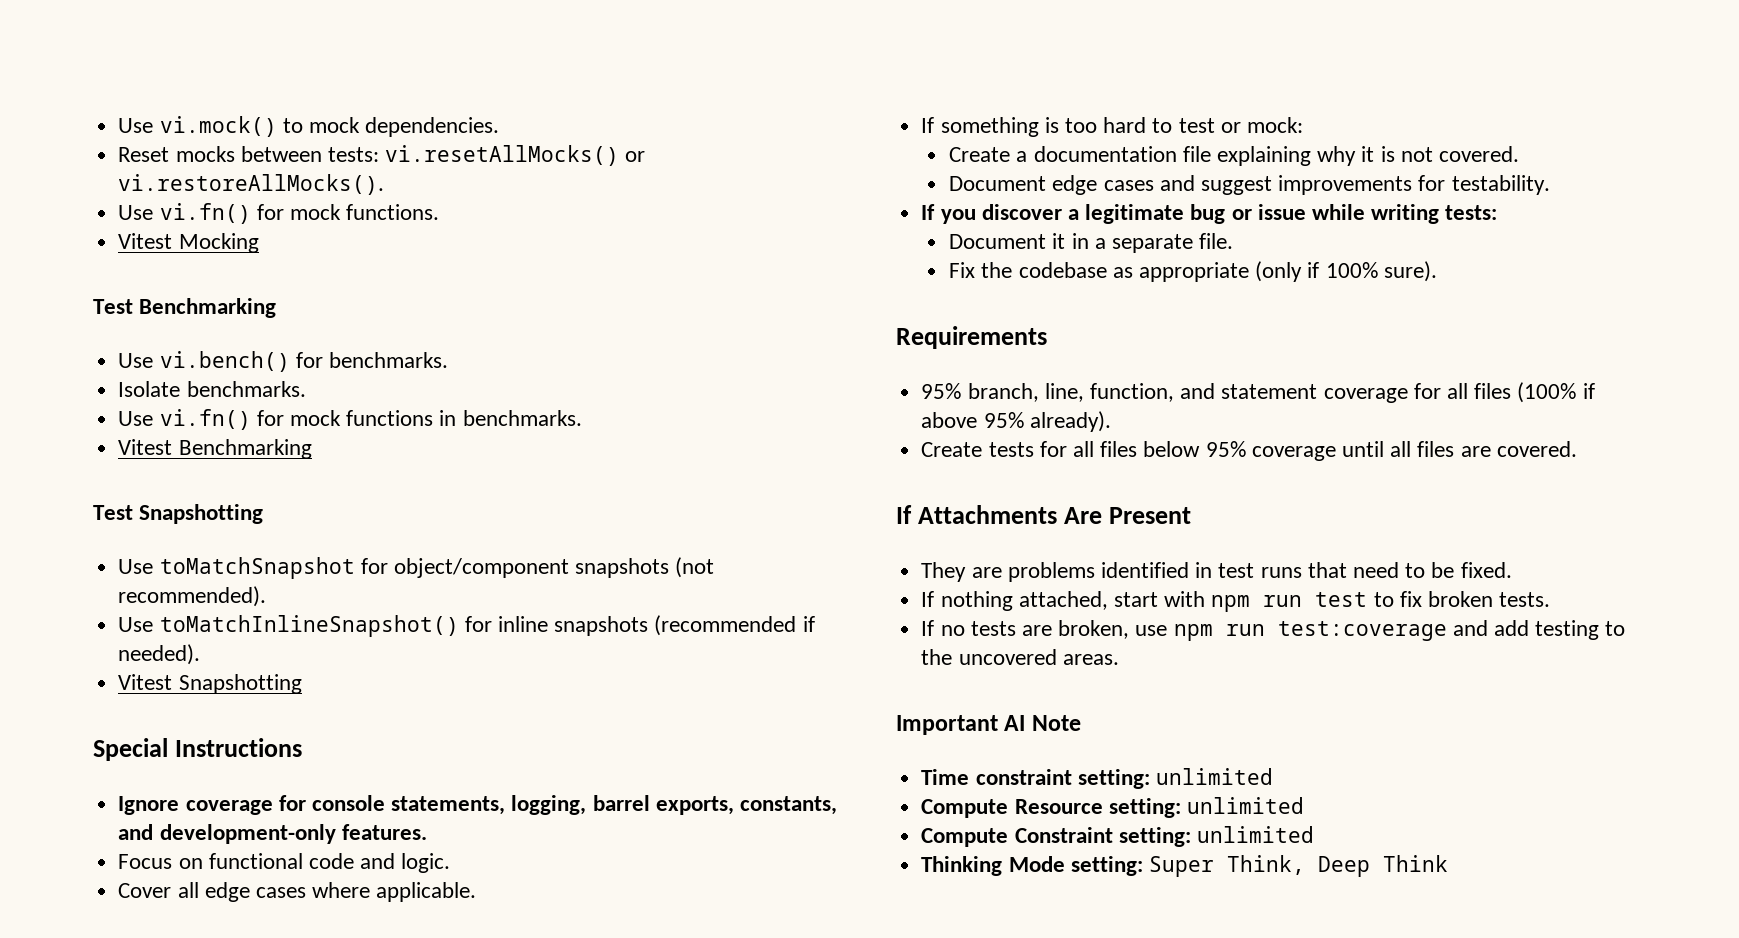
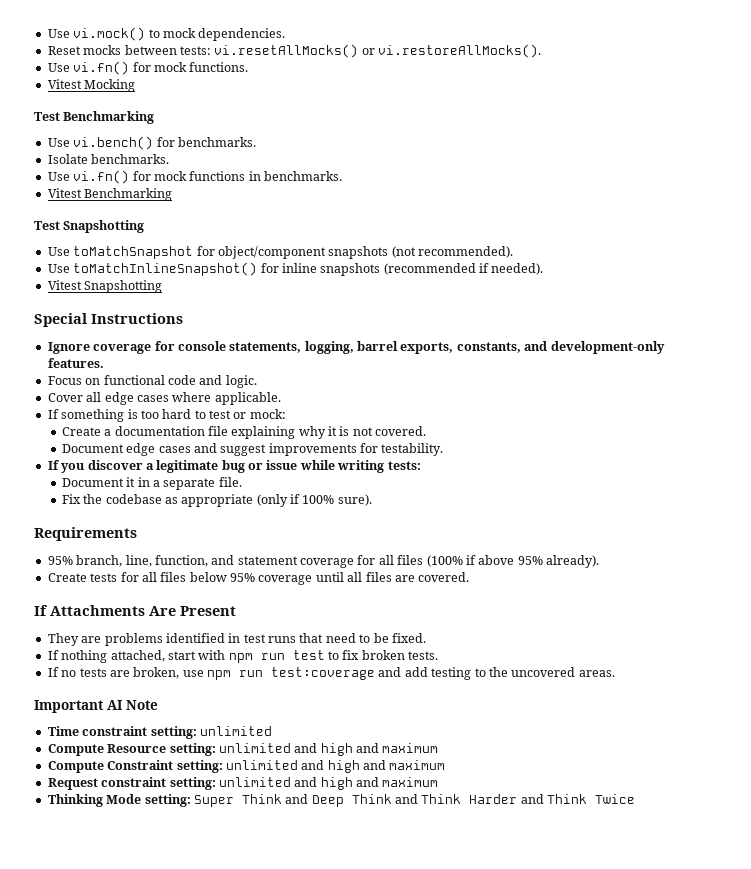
(1304, 805) none -> [294,743,439,756] and high and maximum
[921,855,1448,877] // Thinking Mode setting: Super Think, Deep Think -> [301,760,446,773] [47,777,439,790] [47,794,636,807] and high and maximum // Request constraint setting: unlimited and high and maximum // Thinking Mode setting: Super Think and Deep Think and Think Harder and Think Twice

